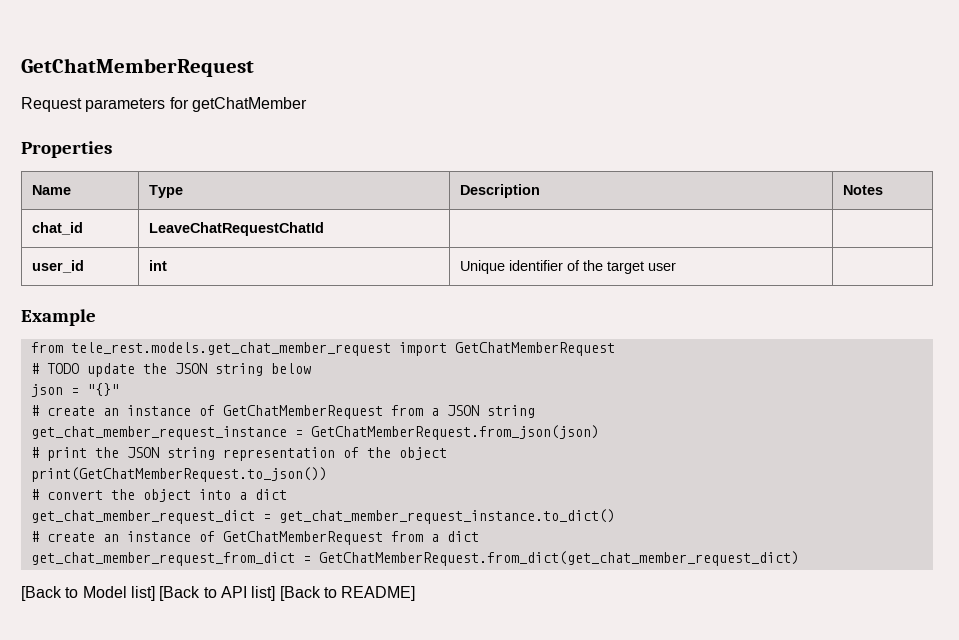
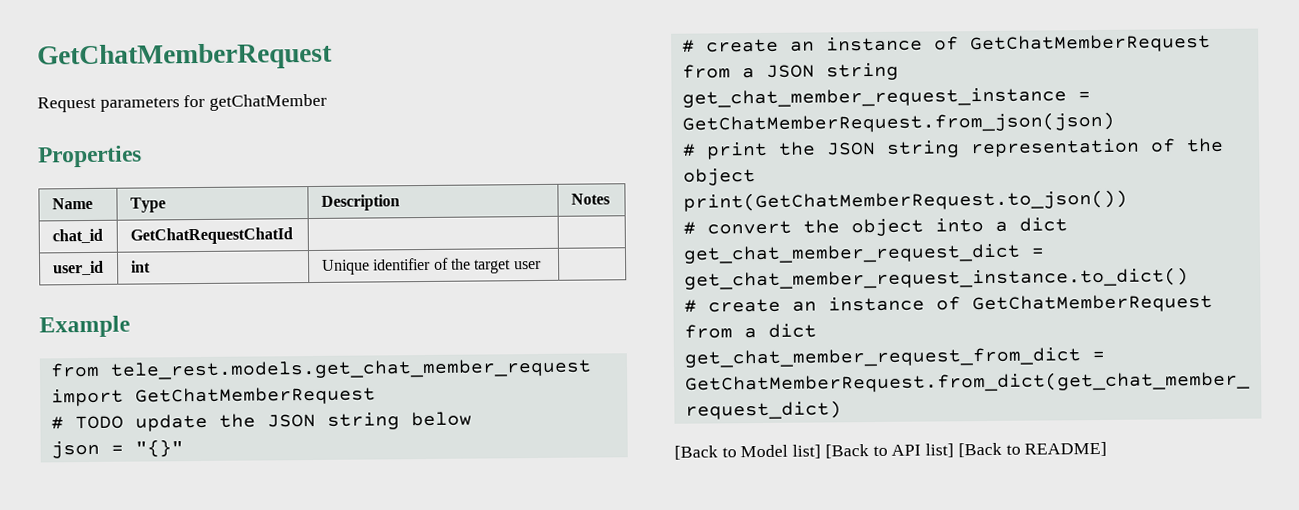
[149,222,325,236] LeaveChatRequestChatId -> [129,227,293,245] GetChatRequestChatId

